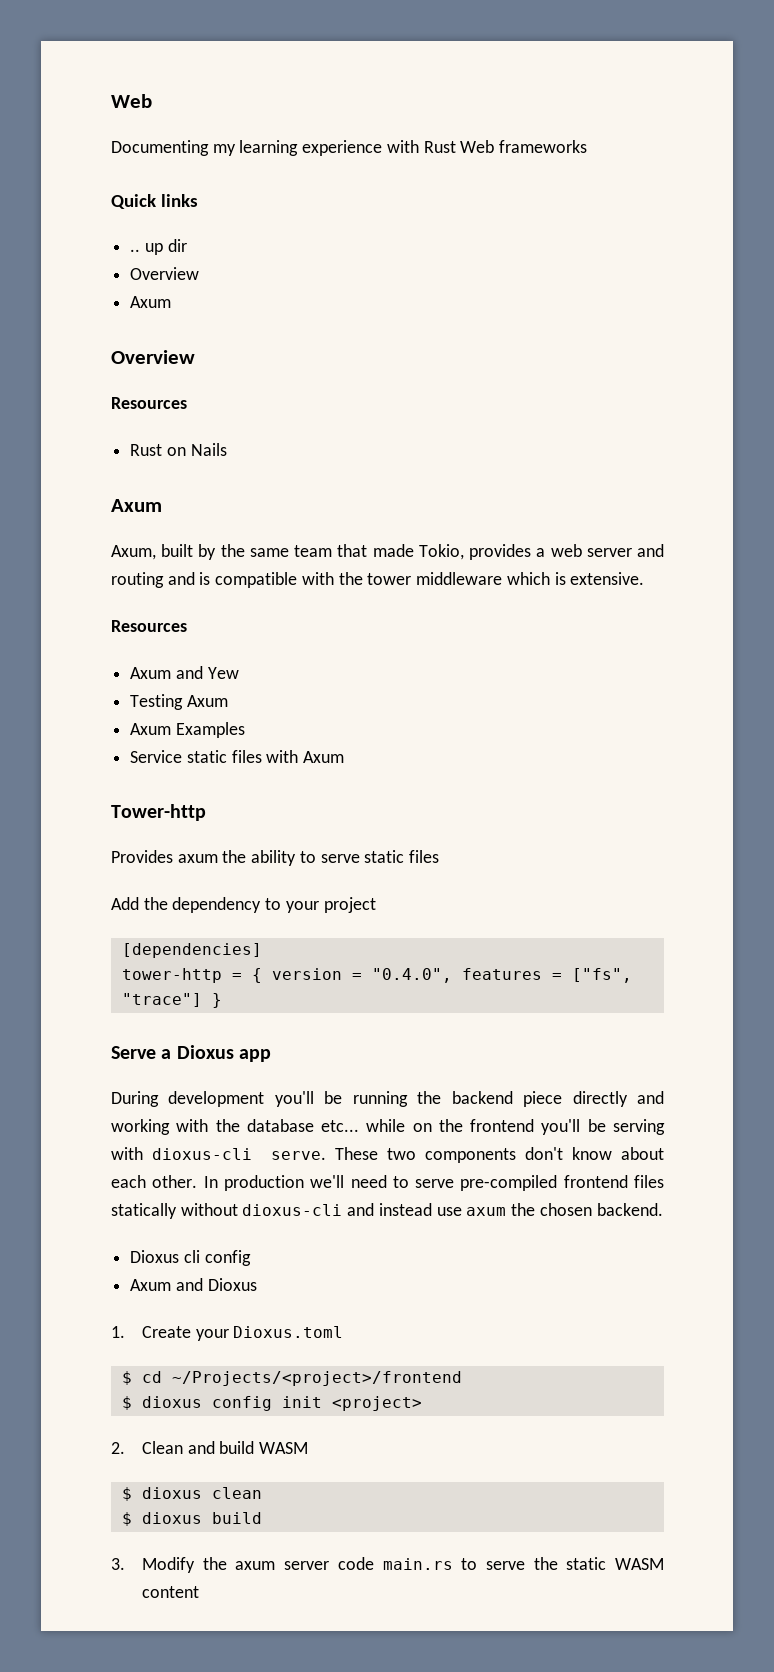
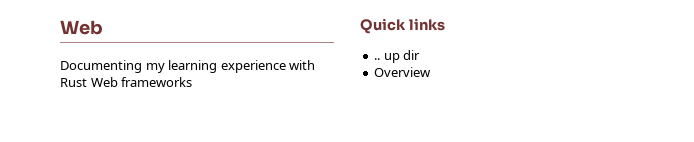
[130,296,172,308] [111,350,195,364] [111,397,187,409] [130,443,227,456] [111,499,162,512] [111,544,664,560] [111,572,645,588] [111,620,187,632] [130,666,239,679] [130,694,228,710] [130,722,245,738] [130,750,345,763] [111,804,206,821] [111,850,440,866] [111,897,376,913] [121,943,262,958] [121,968,632,983] [121,993,222,1008] [111,1045,271,1062] [111,1091,665,1107] [111,1119,665,1135] [111,1147,664,1163] [111,1175,664,1191] [111,1203,663,1219] [130,1250,251,1266] [130,1278,257,1291] [111,1326,344,1341] [121,1371,462,1386] [121,1396,422,1411] [111,1441,309,1454] [121,1487,262,1501] [121,1512,262,1526] [111,1557,664,1573] [141,1586,199,1598] // Axum // Overview // Resources // Rust on Nails // Axum // Axum, built by the same team that made Tokio, provides a web server and routing and is compatible with the tower middleware which is extensive. // Resources // Axum and Yew // Testing Axum // Axum Examples // Service static files with Axum // Tower-http // Provides axum the ability to serve static files // Add the dependency to your project // [dependencies] // tower-http = { version = "0.4.0", features = ["fs", "trace"] } // Serve a Dioxus app // During development you'll be running the backend piece directly and working with the database etc... while on the frontend you'll be serving with dioxus-cli serve. These two components don't know about each other. In production we'll need to serve pre-compiled frontend files statically without dioxus-cli and instead use axum the chosen backend. // Dioxus cli config // Axum and Dioxus // 1. Create your Dioxus.toml // $ cd ~/Projects/<project>/frontend // $ dioxus config init <project> // 2. Clean and build WASM // $ dioxus clean // $ dioxus build // 3. Modify the axum server code main.rs to serve the static WASM content -> (432, 72) none

